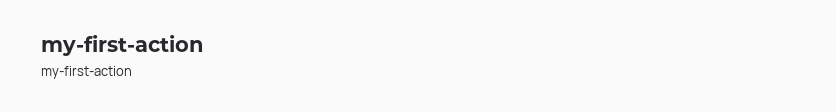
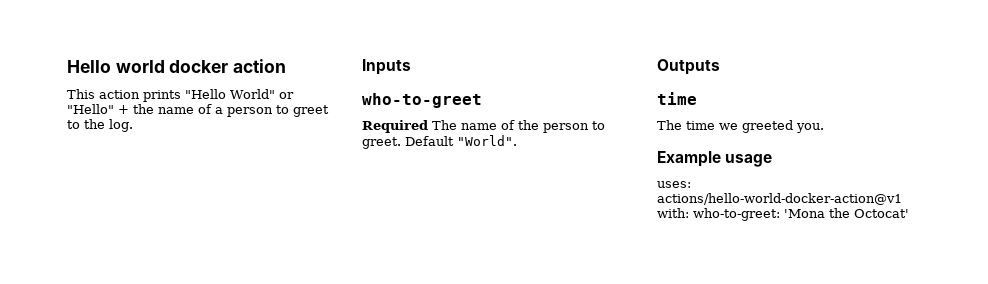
[41,35,204,56] [41,66,132,79] my-first-action // my-first-action -> [67,59,287,73] [67,89,294,102] [67,104,329,117] [67,119,133,132] [362,59,411,75] [362,93,482,108] [362,120,605,133] [362,135,517,149] [657,59,720,75] [657,92,697,105] [657,120,824,133] [657,151,773,167] [657,181,691,188] [657,193,902,205] [657,208,909,221] Hello world docker action // This action prints "Hello World" or "Hello" + the name of a person to greet to the log. // Inputs // who-to-greet // Required The name of the person to greet. Default "World". // Outputs // time // The time we greeted you. // Example usage // uses: actions/hello-world-docker-action@v1 with: who-to-greet: 'Mona the Octocat'

